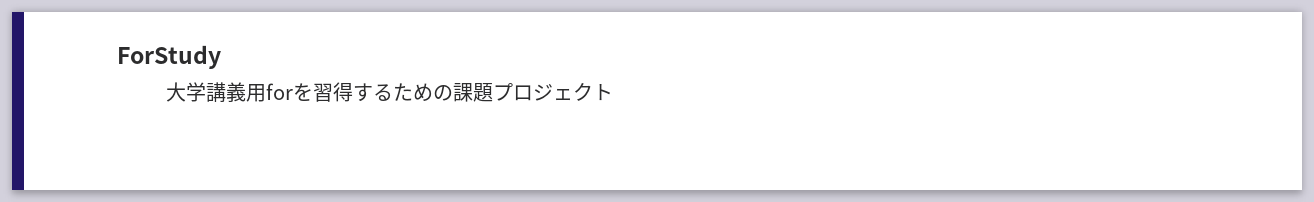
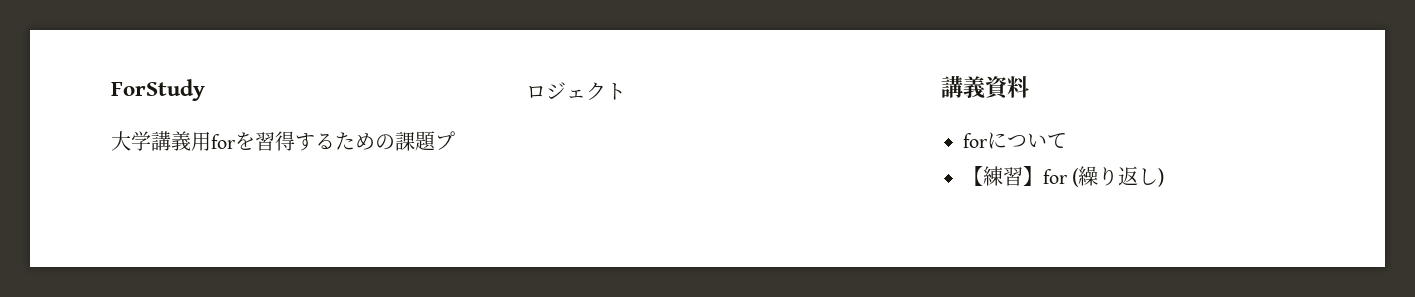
(614, 92) none -> [941,76,1029,100] [963,132,1067,149] [963,166,1165,187] // 講義資料 // forについて // 【練習】for (繰り返し)

